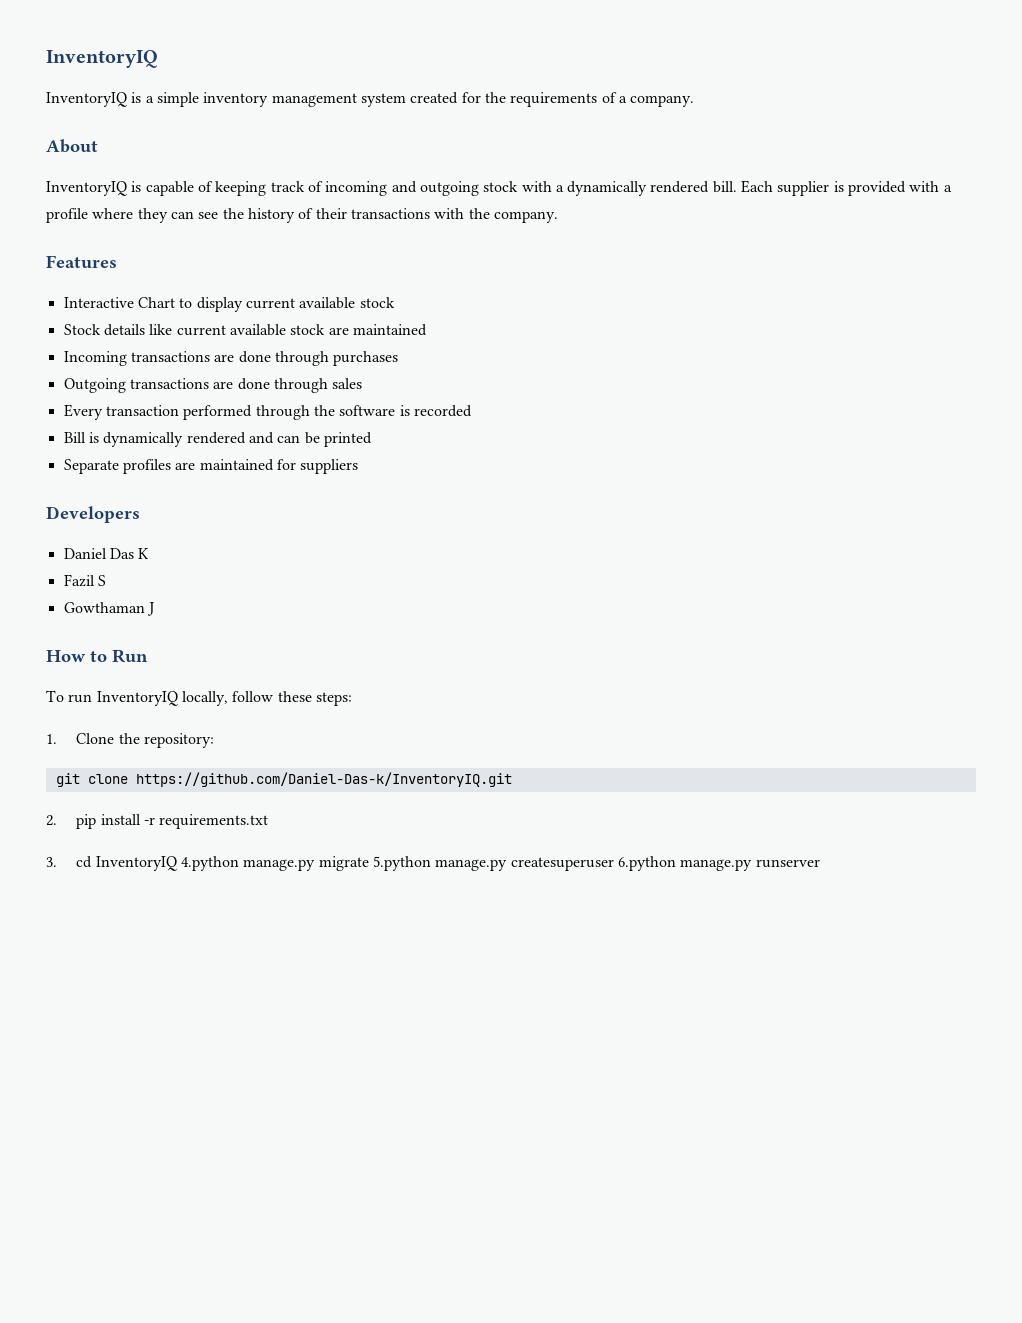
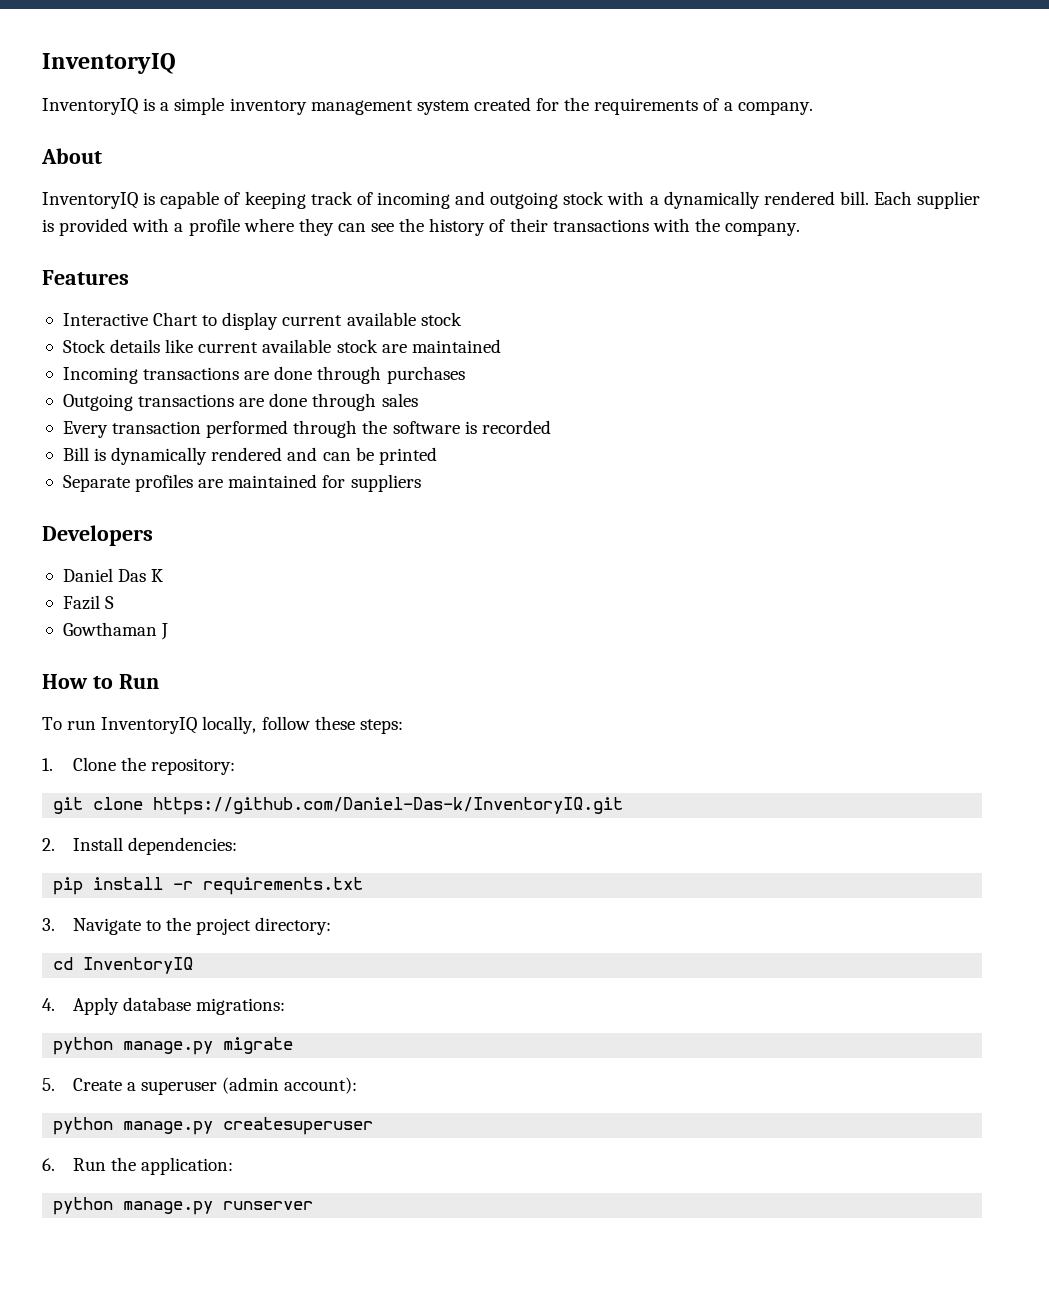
(57, 820) none -> [72,837,237,855] Install dependencies: //
[76,856,677,871] cd InventoryIQ 4.python manage.py migrate 5.python manage.py createsuperuser 6.python -> [72,917,332,935] [53,957,194,974] [42,997,285,1015] [53,1037,294,1055] [42,1077,358,1095] [53,1117,374,1135] [42,1157,233,1175] [53,1197,114,1215] Navigate to the project directory: // cd InventoryIQ // 4. Apply database migrations: // python manage.py migrate // 5. Create a superuser (admin account): // python manage.py createsuperuser // 6. Run the application: // python

